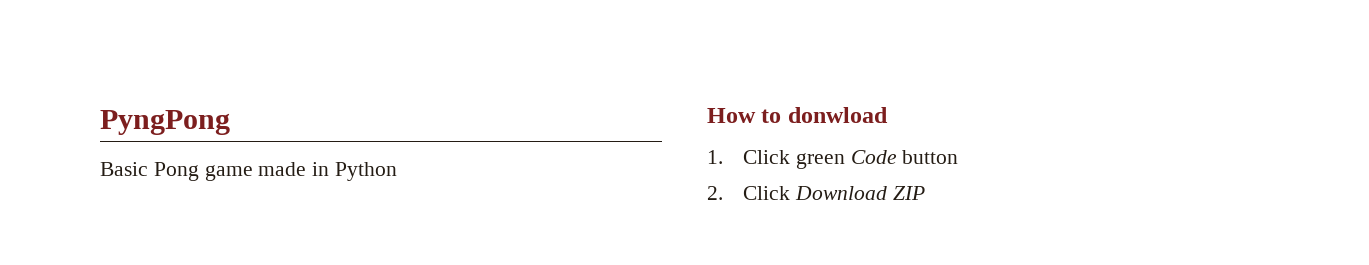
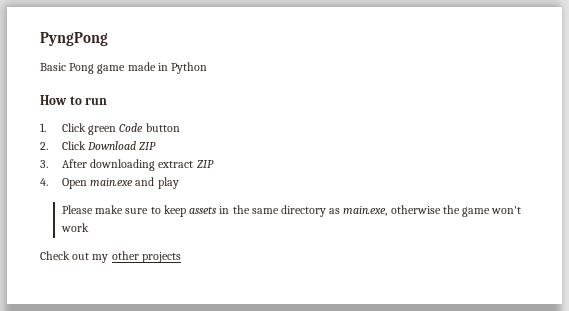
[787,107,888,123] donwload -> [85,97,108,105] run
(925, 193) none -> [40,159,214,171] [40,177,179,189] [61,205,522,217] [60,223,89,232] [40,251,181,263] // 3. After downloading extract ZIP // 4. Open main.exe and play // Please make sure to keep assets in the same directory as main.exe, otherwise the game won't work // Check out my other projects

